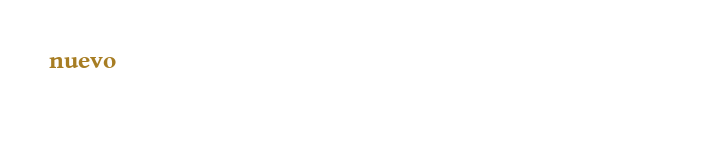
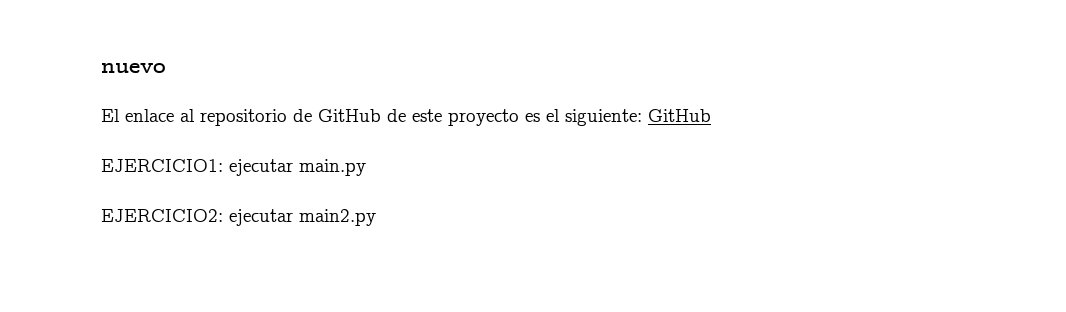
(116, 62) none -> [101,109,711,126] [101,159,366,176] [101,209,376,226] // El enlace al repositorio de GitHub de este proyecto es el siguiente: GitHub // EJERCICIO1: ejecutar main.py // EJERCICIO2: ejecutar main2.py

